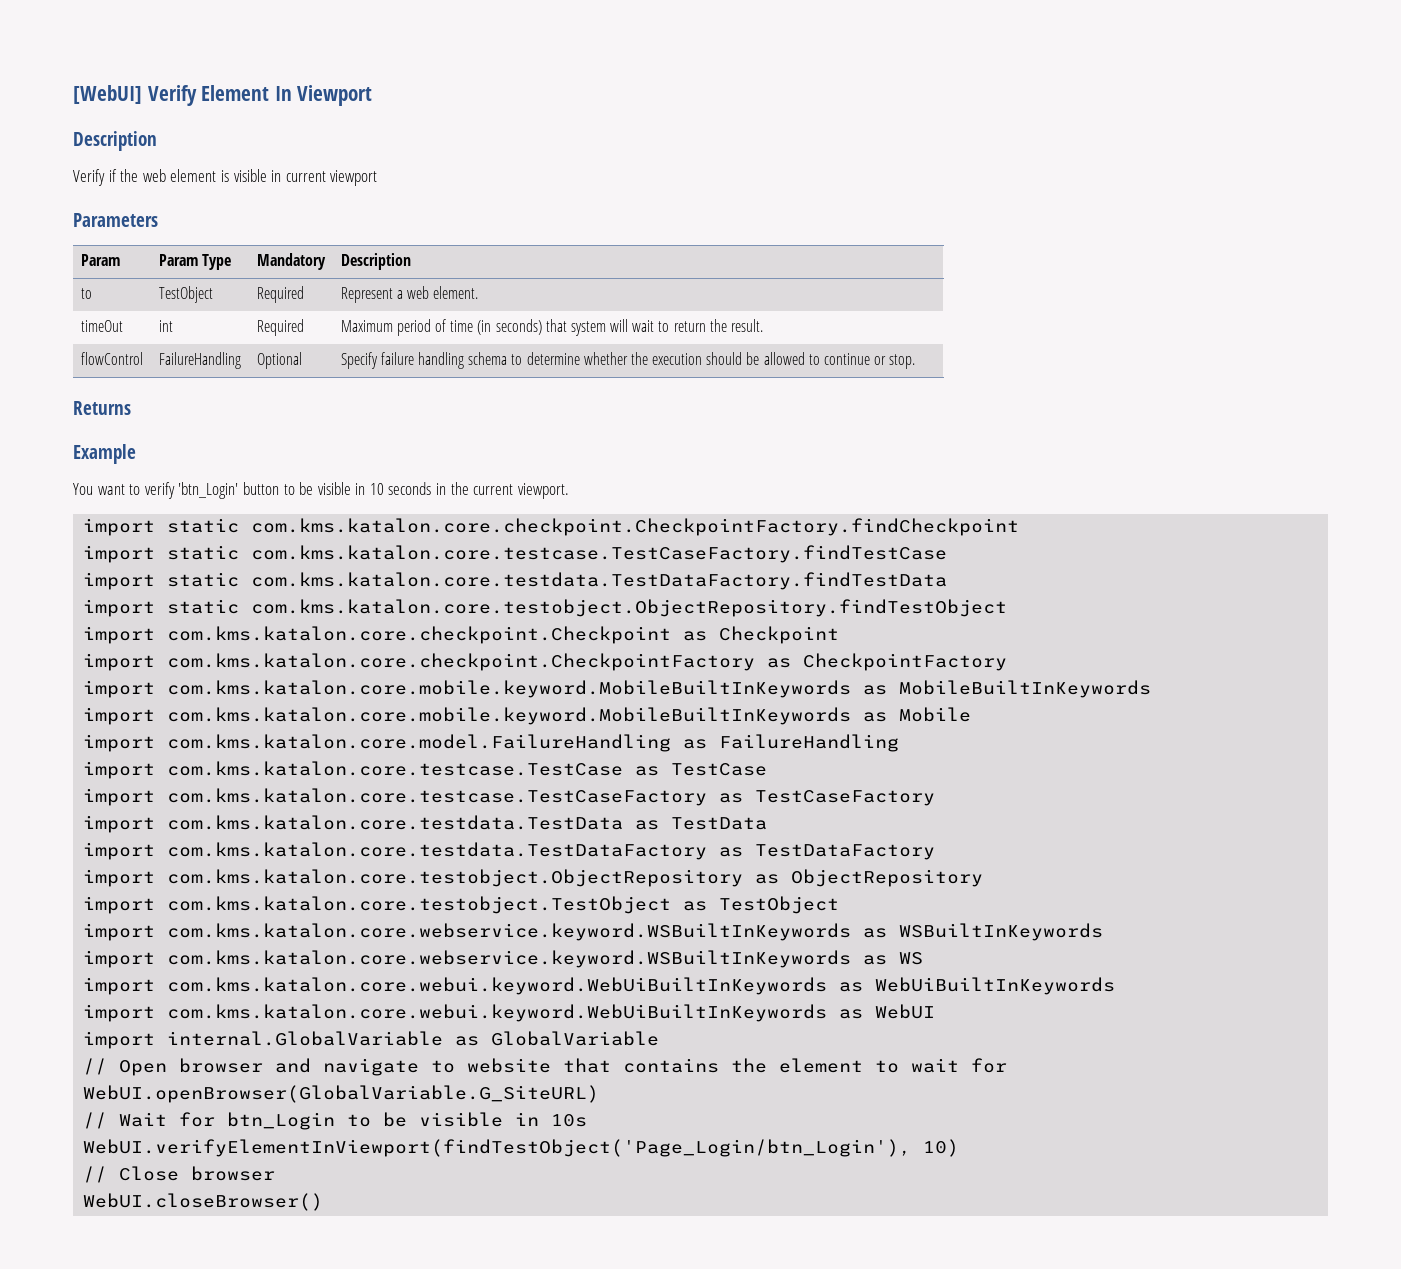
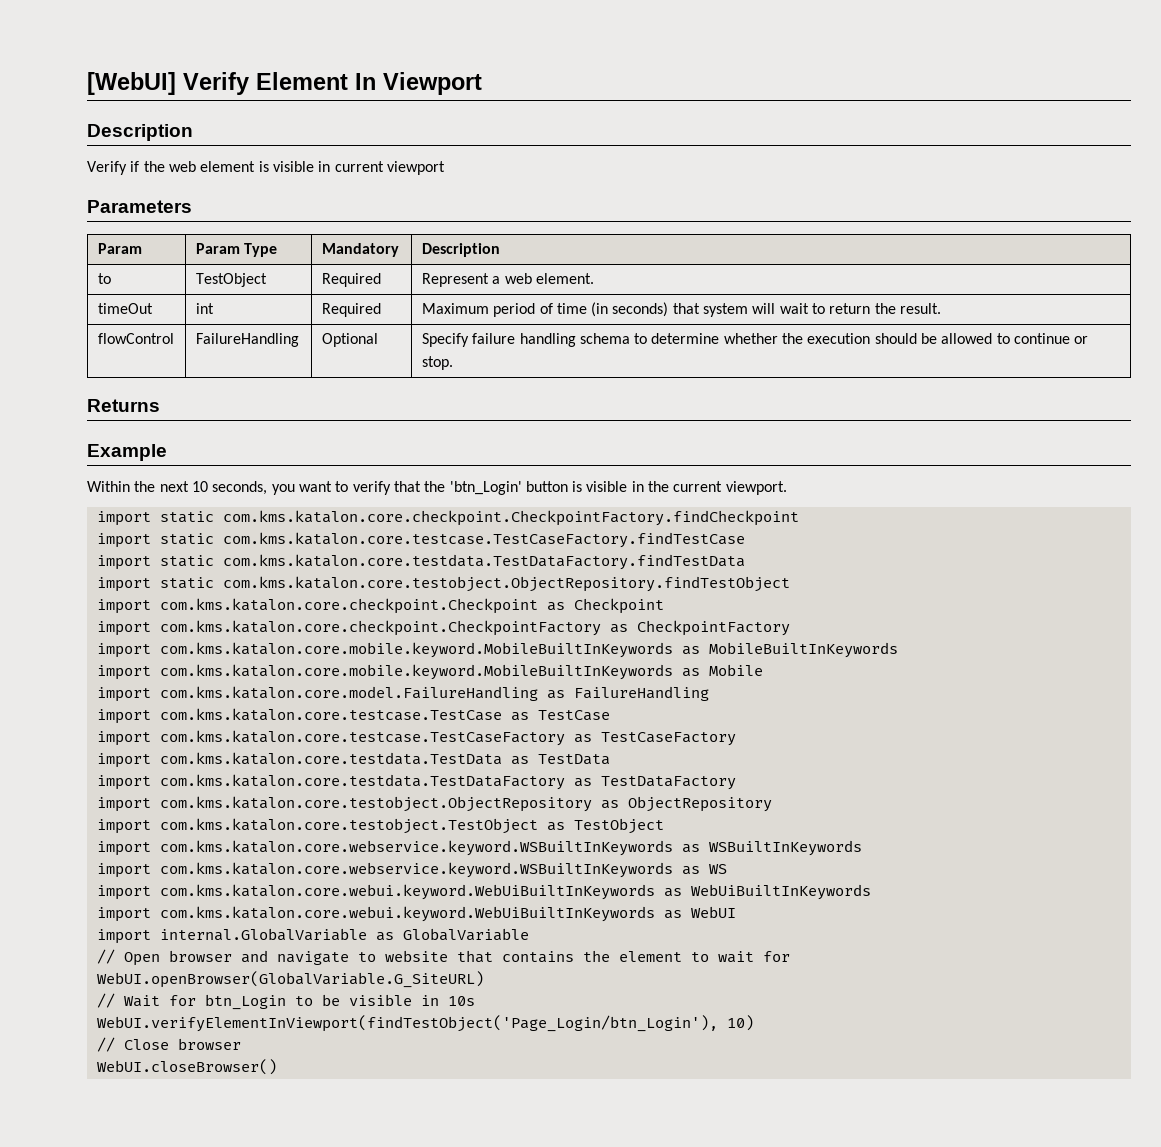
[73,482,432,499] You want to verify 'btn_Login' button to be visible in 10 seconds -> [87,481,628,495] Within the next 10 seconds, you want to verify that the 'btn_Login' button is visible

